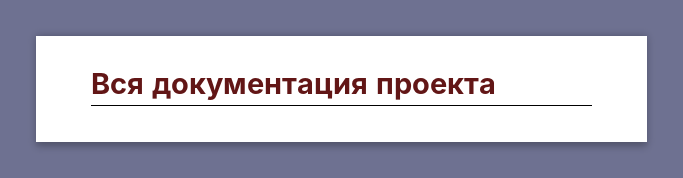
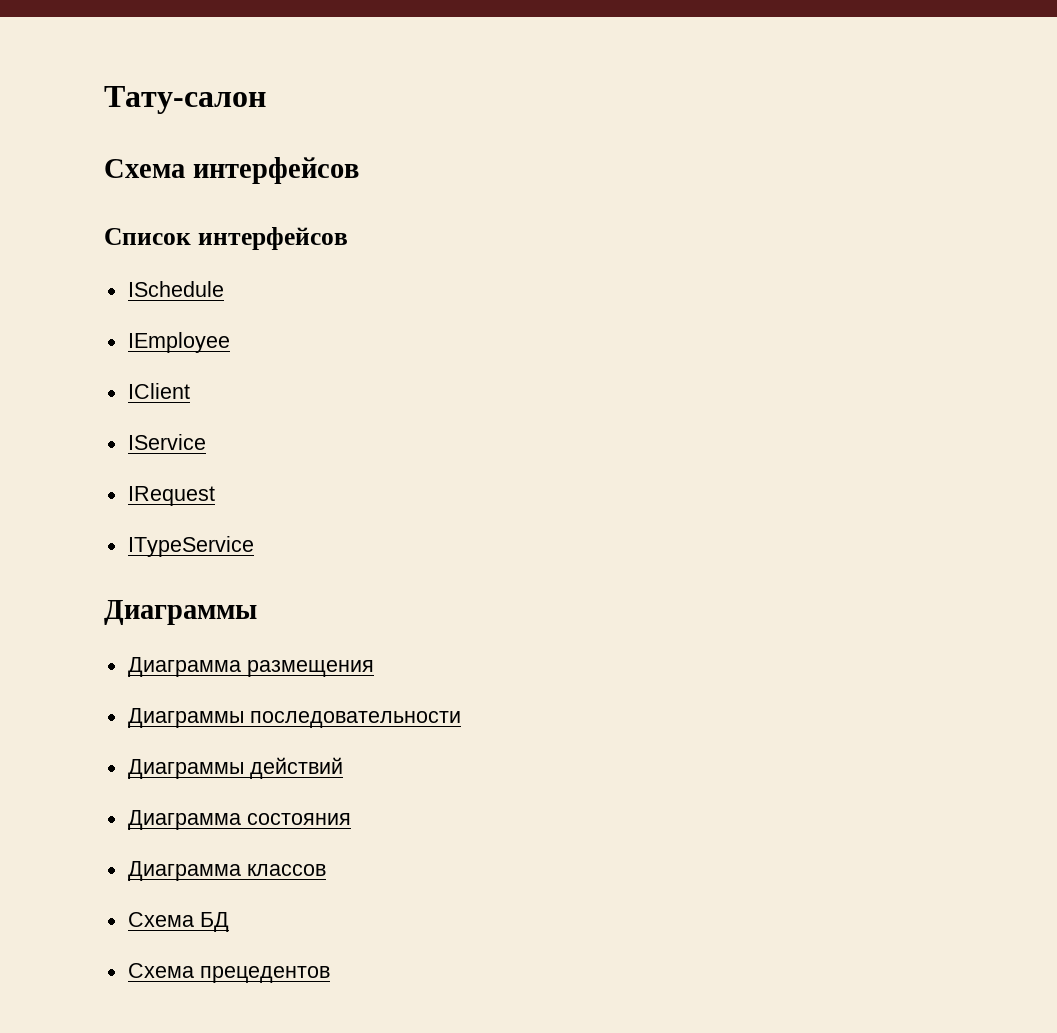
[91,73,496,100] Вся документация проекта -> [104,86,266,114] [104,157,359,184] [104,227,348,250] [127,281,224,297] [127,332,230,353] [127,383,190,399] [127,434,206,450] [127,486,215,506] [127,536,254,557] [104,600,257,625] [127,657,374,677] [127,708,461,728] [127,757,343,779] [127,810,351,830] [127,861,326,881] [127,912,229,932] [127,963,330,983] Тату-салон // Схема интерфейсов // Список интерфейсов // ISchedule // IEmployee // IClient // IService // IRequest // ITypeService // Диаграммы // Диаграмма размещения // Диаграммы последовательности // Диаграммы действий // Диаграмма состояния // Диаграмма классов // Схема БД // Схема прецедентов

